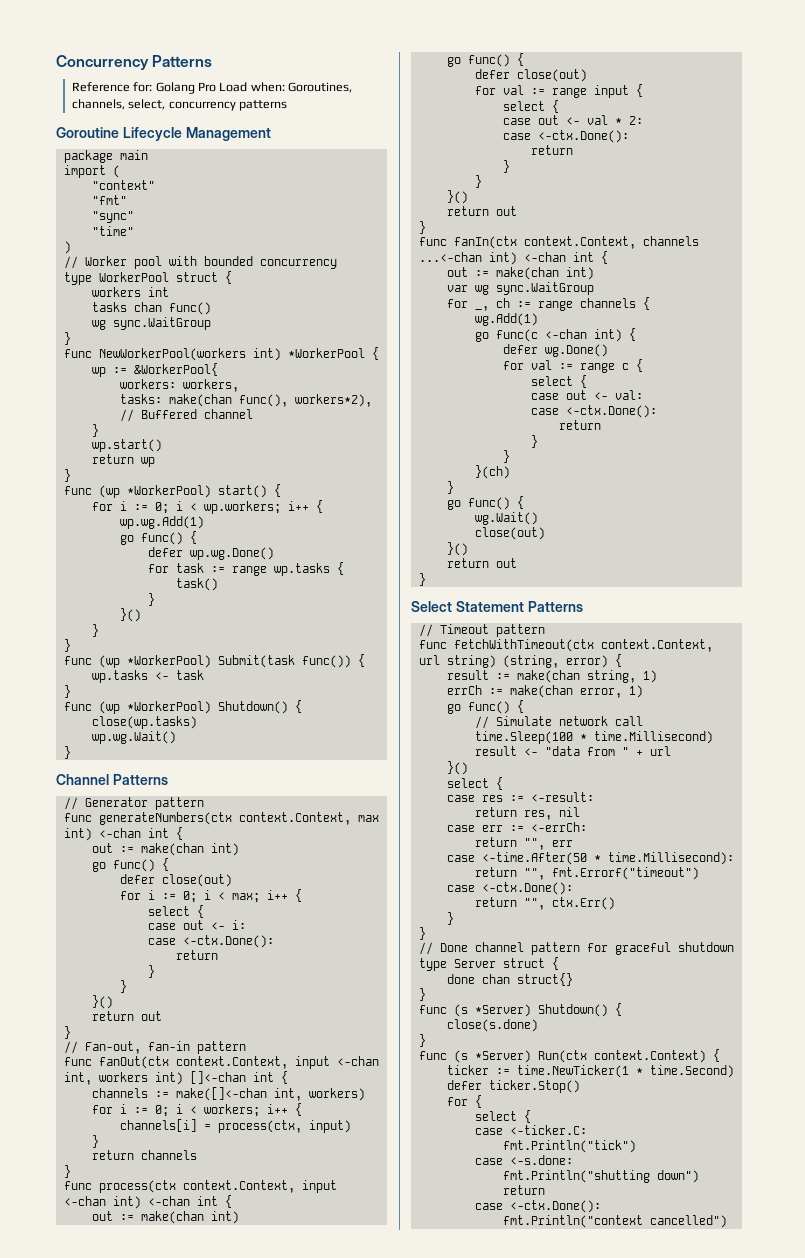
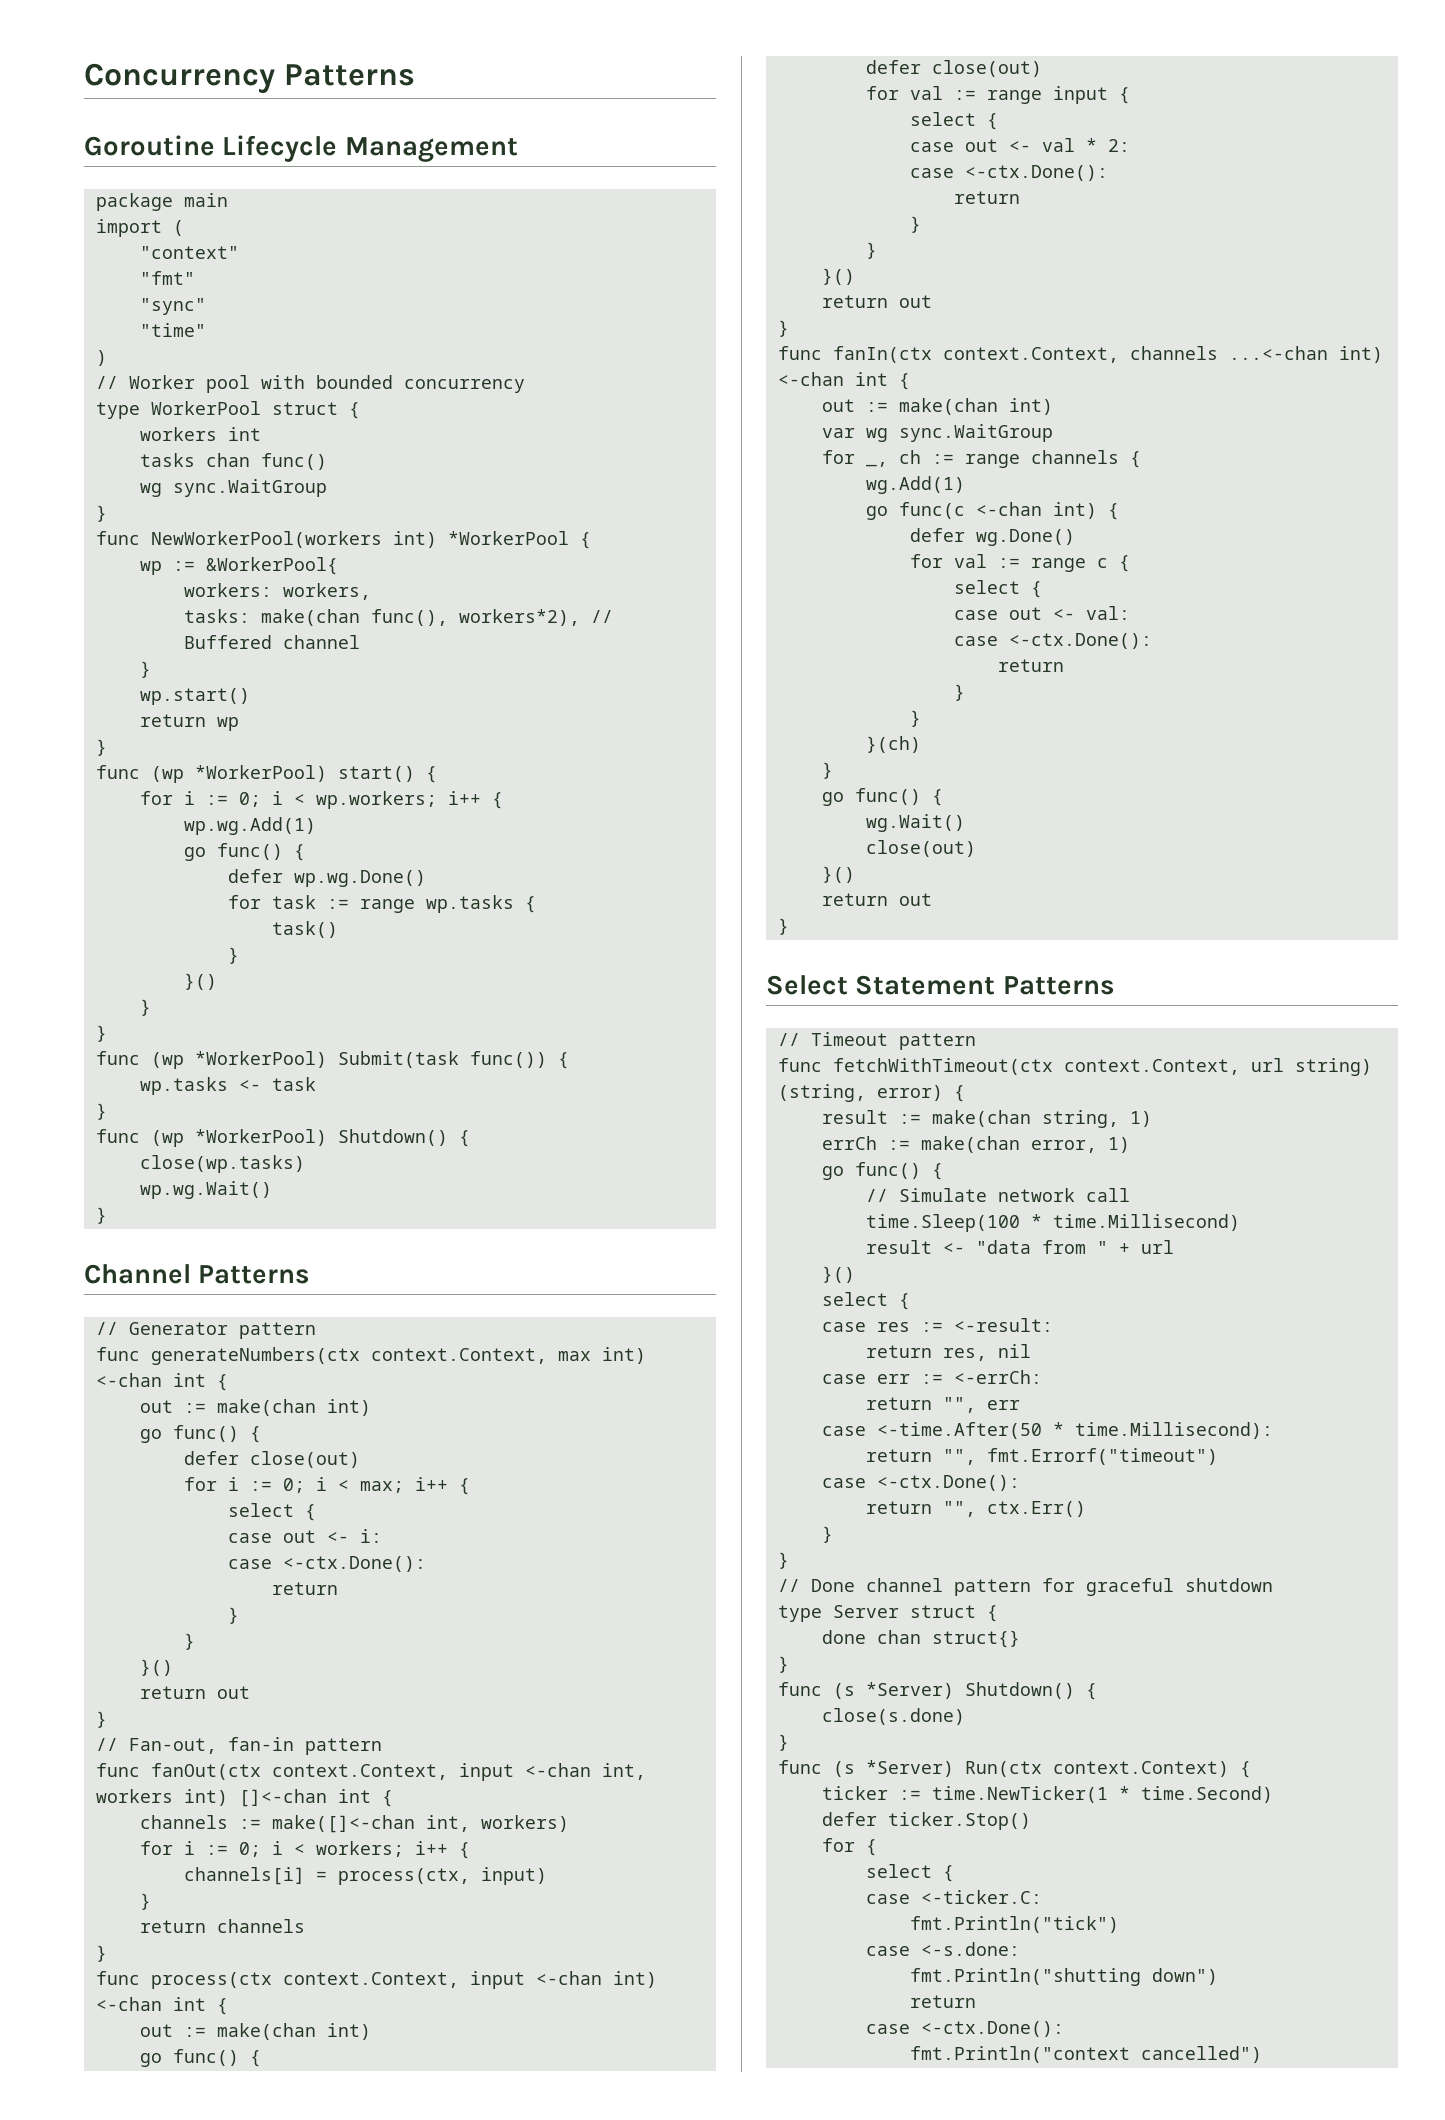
[71,82,353,94] [71,99,287,111] // Reference for: Golang Pro Load when: Goroutines, channels, select, concurrency patterns -> (415, 75) none

